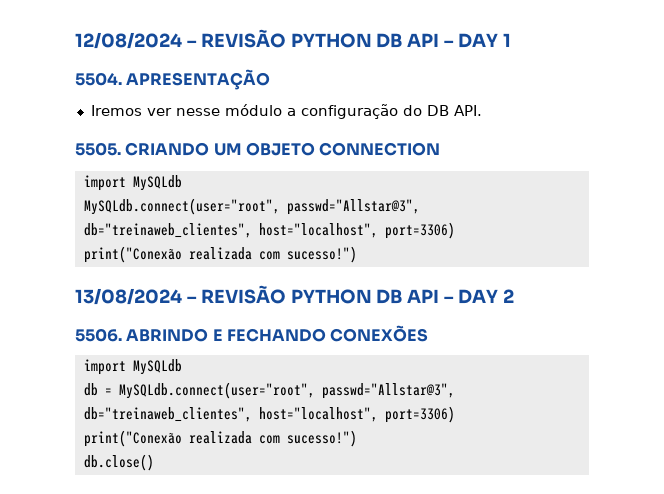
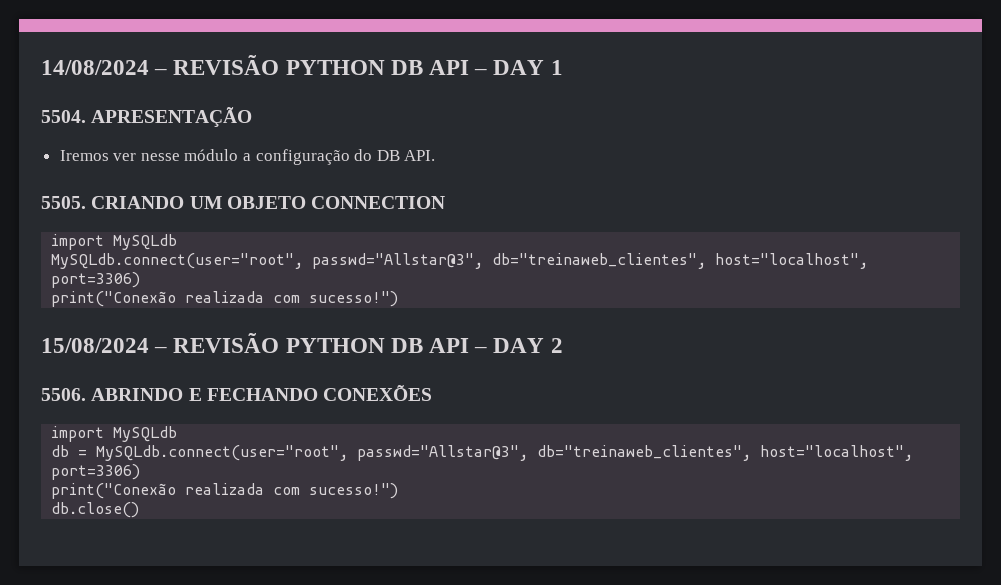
[75,32,182,49] 12/08/2024 -> [41,60,149,75] 14/08/2024
[75,288,182,305] 13/08/2024 -> [41,338,149,353] 15/08/2024

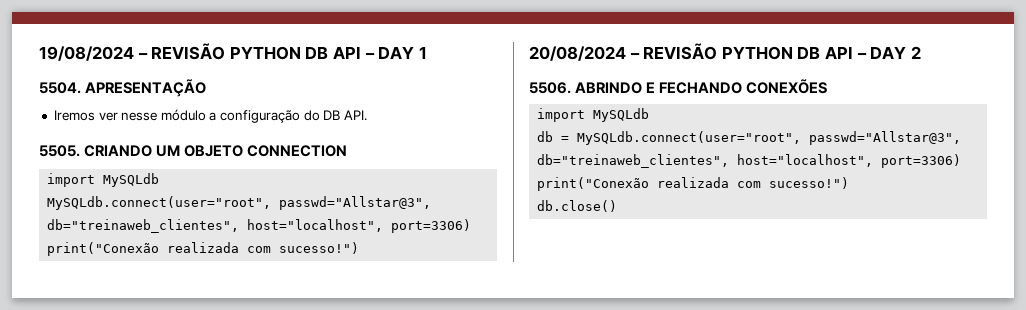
[41,60,149,75] 14/08/2024 -> [39,46,134,61] 19/08/2024
[41,338,149,353] 15/08/2024 -> [529,46,626,61] 20/08/2024

